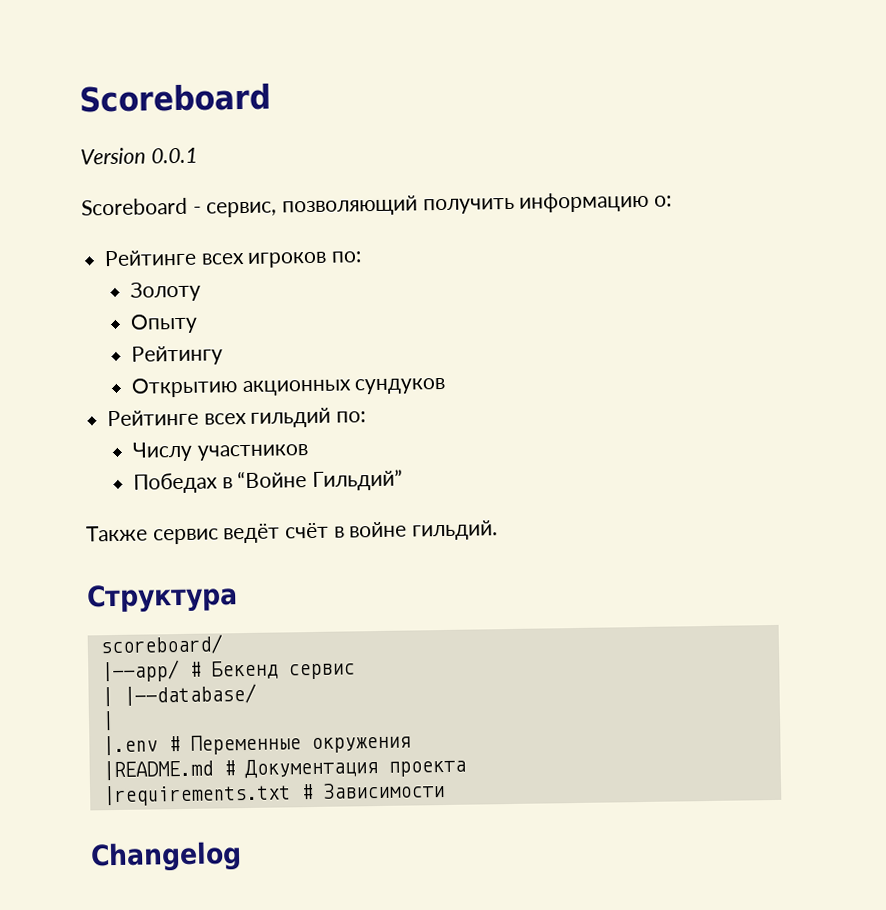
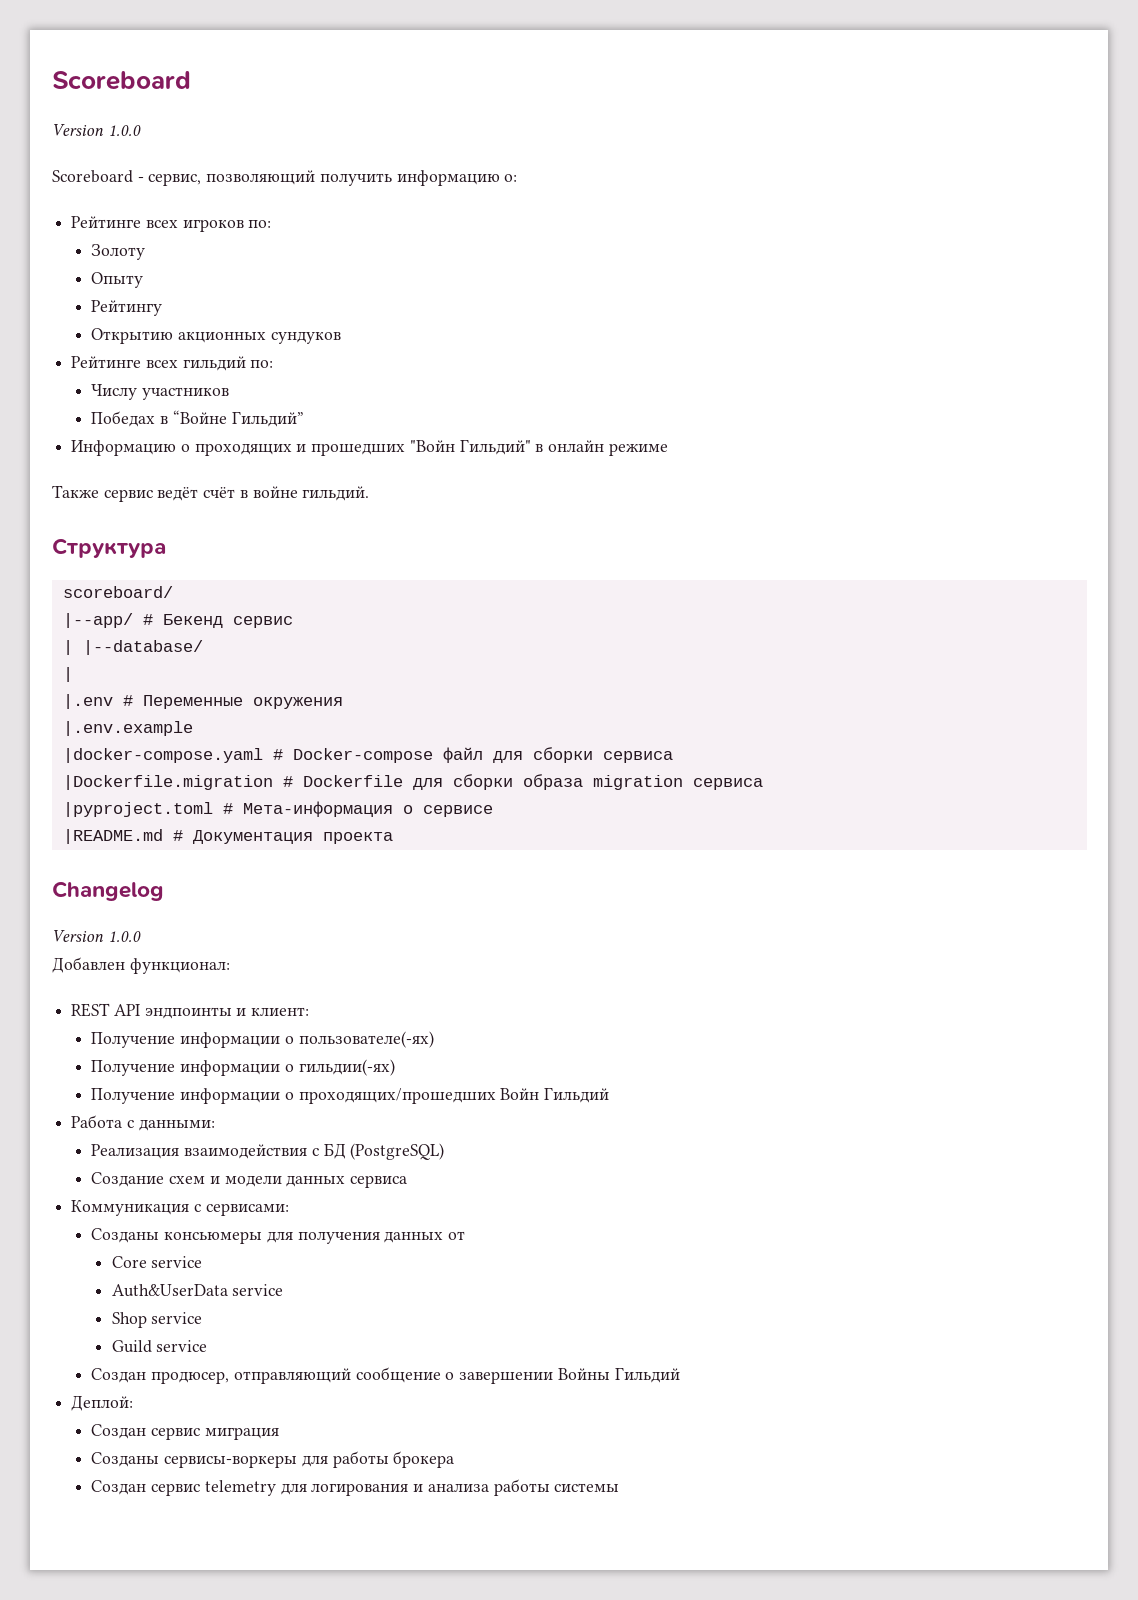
[150,147,198,164] 0.0.1 -> [107,125,141,136] 1.0.0
(404, 480) none -> [71,439,668,456] // Информацию о проходящих и прошедших "Войн Гильдий" в онлайн режиме
[101,758,466,781] [101,782,445,807] [90,841,242,873] |README.md # Документация проекта // |requirements.txt # Зависимости // Changelog -> [62,721,193,736] [62,747,673,763] [62,774,763,790] [62,801,493,817] [62,829,393,844] [52,881,164,901] [52,930,141,942] [52,957,230,974] [71,1003,310,1019] [91,1031,434,1048] [91,1059,395,1076] [91,1087,610,1104] [71,1115,215,1131] [91,1143,445,1160] [91,1172,408,1188] [71,1200,289,1216] [91,1228,466,1244] [111,1256,203,1268] [111,1284,284,1297] [111,1312,203,1328] [111,1340,208,1353] [91,1367,680,1384] [71,1395,134,1411] [91,1424,279,1440] [91,1451,455,1468] [91,1479,620,1496] |.env.example // |docker-compose.yaml # Docker-compose файл для сборки сервиса // |Dockerfile.migration # Dockerfile для сборки образа migration сервиса // |pyproject.toml # Мета-информация о сервисе // |README.md # Документация проекта // Changelog // Version 1.0.0 // Добавлен функционал: // REST API эндпоинты и клиент: // Получение информации о пользователе(-ях) // Получение информации о гильдии(-ях) // Получение информации о проходящих/прошедших Войн Гильдий // Работа с данными: // Реализация взаимодействия с БД (PostgreSQL) // Создание схем и модели данных сервиса // Коммуникация с сервисами: // Созданы консьюмеры для получения данных от // Core service // Auth&UserData service // Shop service // Guild service // Создан продюсер, отправляющий сообщение о завершении Войны Гильдий // Деплой: // Создан сервис миграция // Созданы сервисы-воркеры для работы брокера // Создан сервис telemetry для логирования и анализа работы системы

